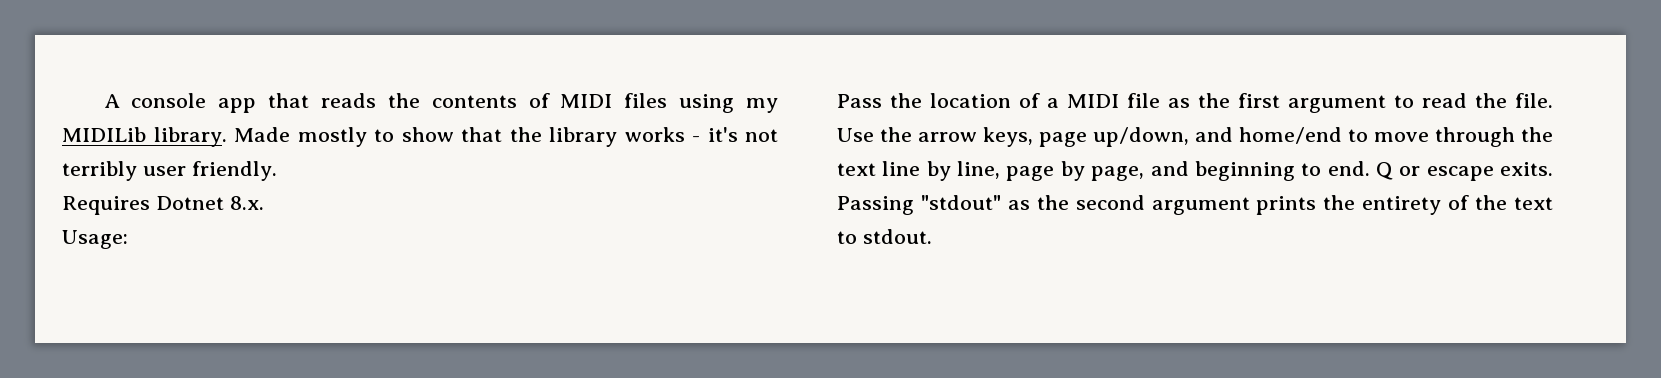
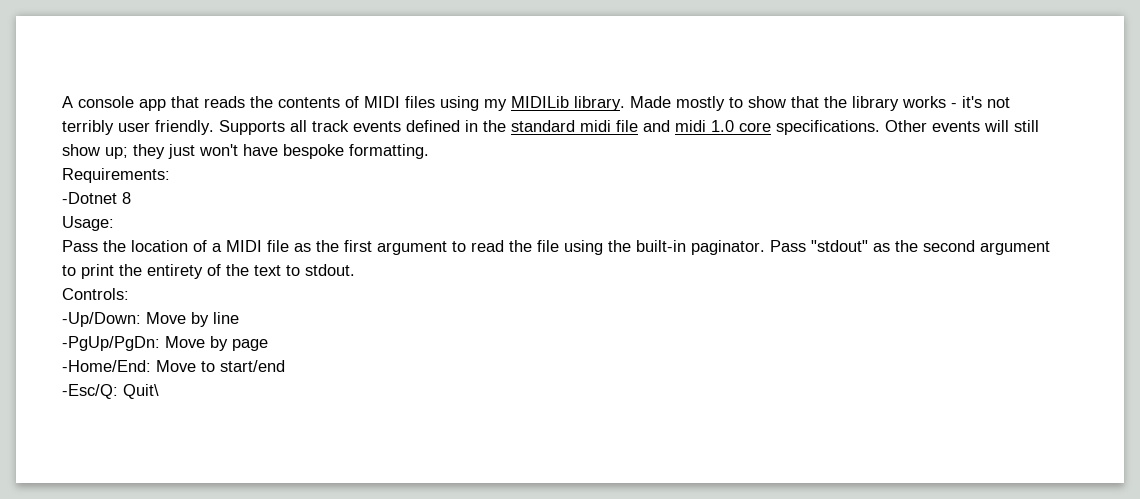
[62,196,264,215] // Requires Dotnet 8.x. -> [219,120,1039,135] [62,144,429,159] [62,168,170,183] [62,192,131,204] Supports all track events defined in the standard midi file and midi 1.0 core specifications. Other events will still show up; they just won't have bespoke formatting. // Requirements: // -Dotnet 8
[1515,93,1553,108] [837,127,1553,147] [837,161,1553,181] [837,196,914,215] file. Use the arrow keys, page up/down, and home/end to move through the text line by line, page by page, and beginning to end. Q or escape exits. Passing -> [537,240,806,255] file using the built-in paginator. Pass
[1256,196,1317,215] prints -> [62,264,114,279] to print
(932, 236) none -> [62,288,129,300] [62,312,239,327] [62,336,268,351] [62,360,285,372] [62,384,159,399] // Controls: // -Up/Down: Move by line // -PgUp/PgDn: Move by page // -Home/End: Move to start/end // -Esc/Q: Quit\

